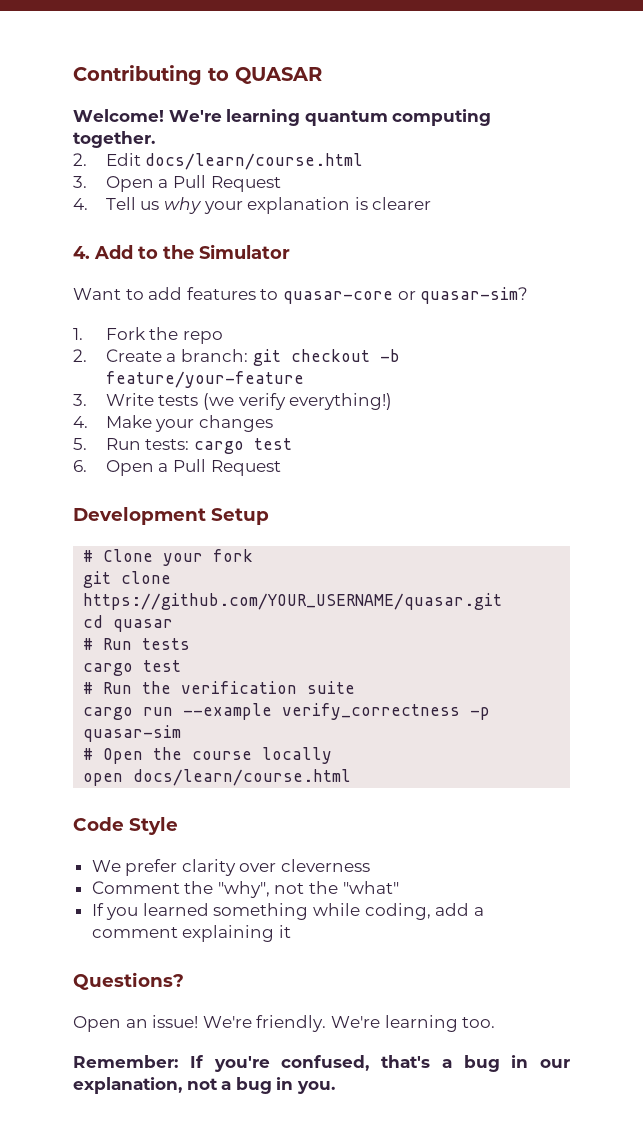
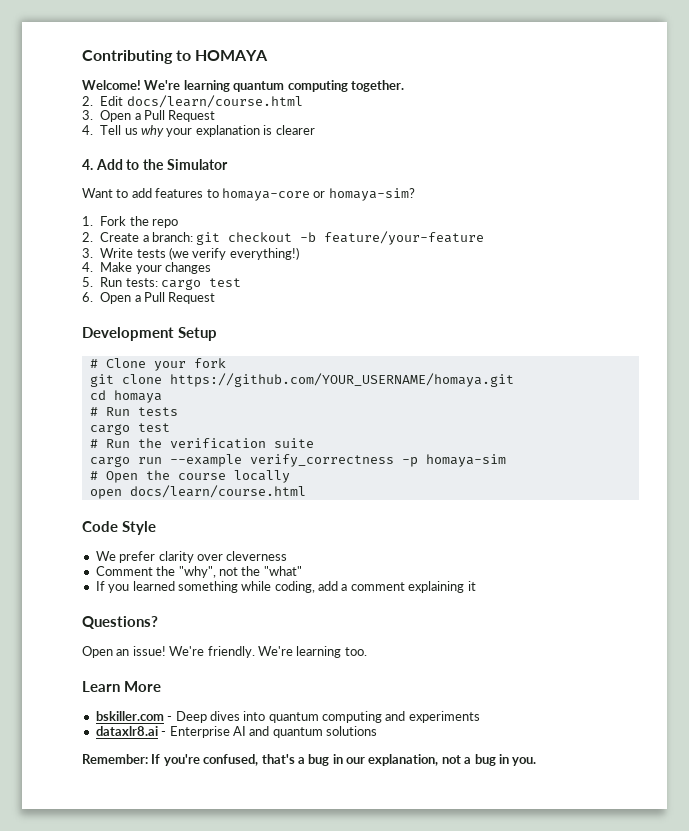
[235,67,322,84] QUASAR -> [195,50,269,61] HOMAYA
[282,287,529,304] quasar-core or quasar-sim? -> [221,188,415,201] homaya-core or homaya-sim?
[83,593,503,610] https://github.com/YOUR_USERNAME/quasar.git -> [169,373,514,387] https://github.com/YOUR_USERNAME/homaya.git
[113,619,174,632] quasar -> [113,390,162,403] homaya
[83,725,182,742] quasar-sim -> [425,454,506,467] homaya-sim
(496, 1022) none -> [82,681,161,692] [95,711,480,723] [95,726,377,738] // Learn More // bskiller.com - Deep dives into quantum computing and experiments // dataxlr8.ai - Enterprise AI and quantum solutions

